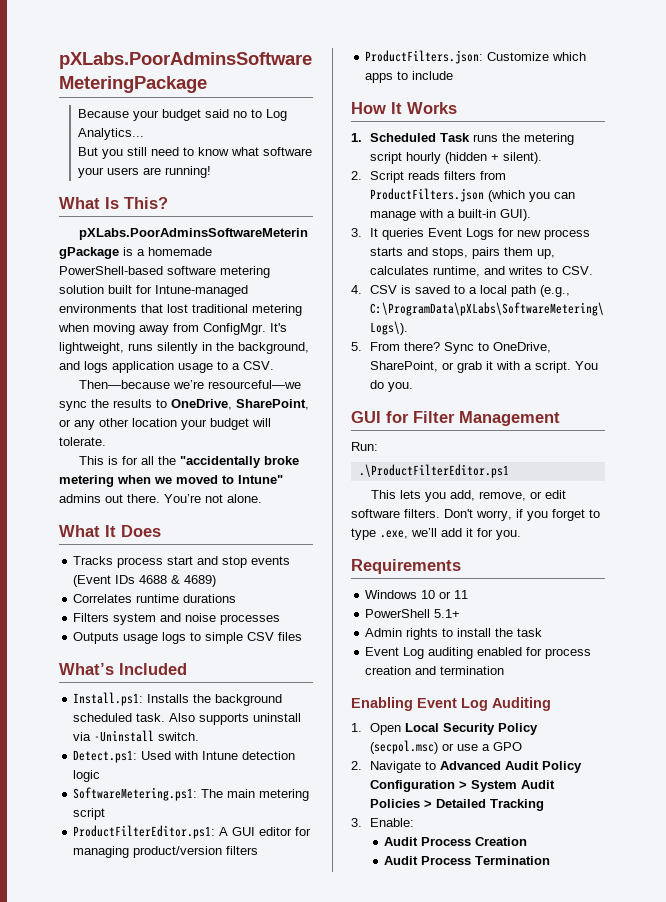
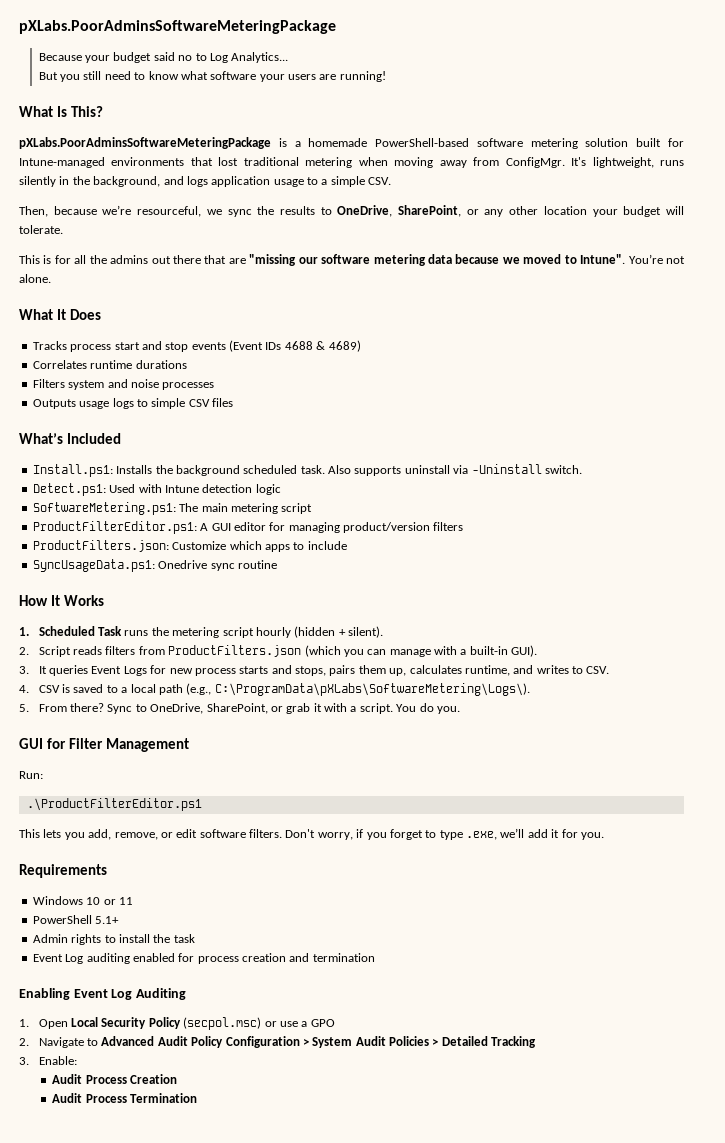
[243,361,274,370] [79,380,302,389] CSV. // Then—because we’re resourceful—we -> [330,176,392,187] [19,205,222,217] simple CSV. // Then, because we’re resourceful, we
[180,456,300,468] [59,475,283,487] [59,494,160,503] "accidentally broke metering when we moved to Intune" admins out there. -> [110,254,626,266] admins out there that are "missing our software metering data because we moved to Intune".
(454, 75) none -> [32,559,277,572] // SyncUsageData.ps1: Onedrive sync routine

